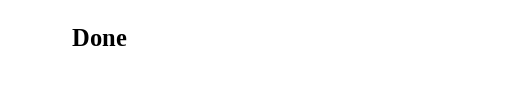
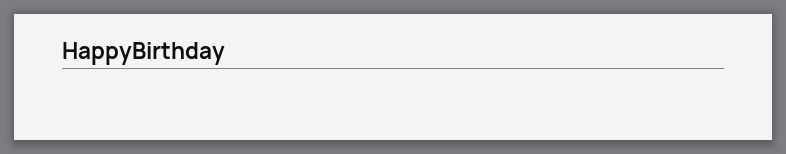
[72,29,127,46] Done -> [62,42,225,65] HappyBirthday

